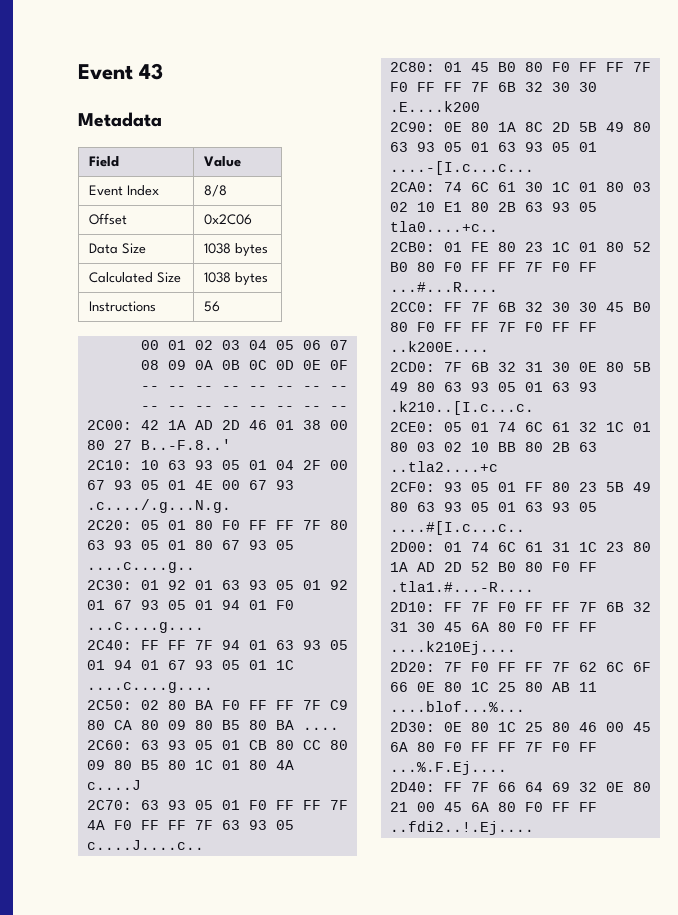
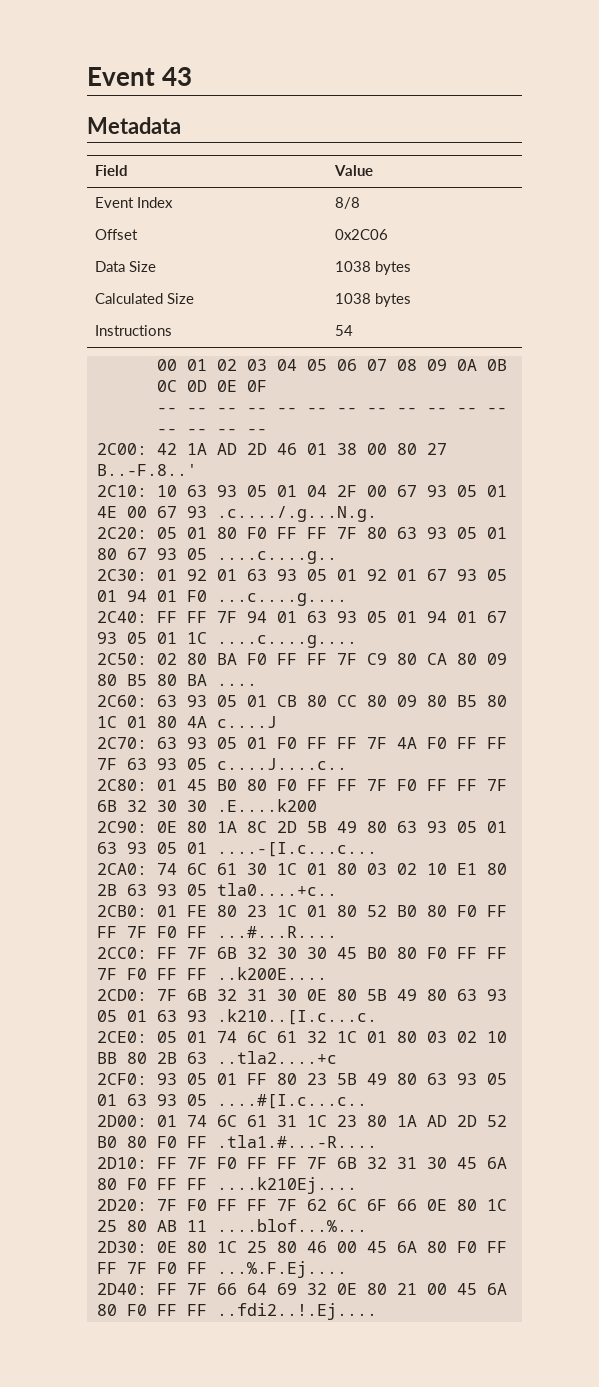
[203,301,220,312] 56 -> [335,325,354,336] 54

